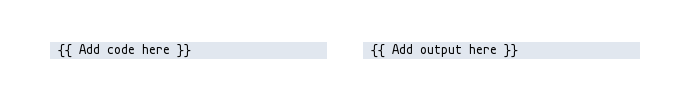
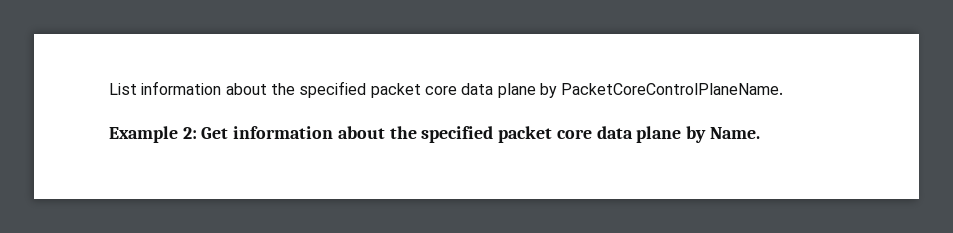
[57,44,191,58] [370,44,518,58] {{ Add code here }} // {{ Add output here }} -> [109,81,784,98] [109,126,760,143] List information about the specified packet core data plane by PacketCoreControlPlaneName. // Example 2: Get information about the specified packet core data plane by Name.

